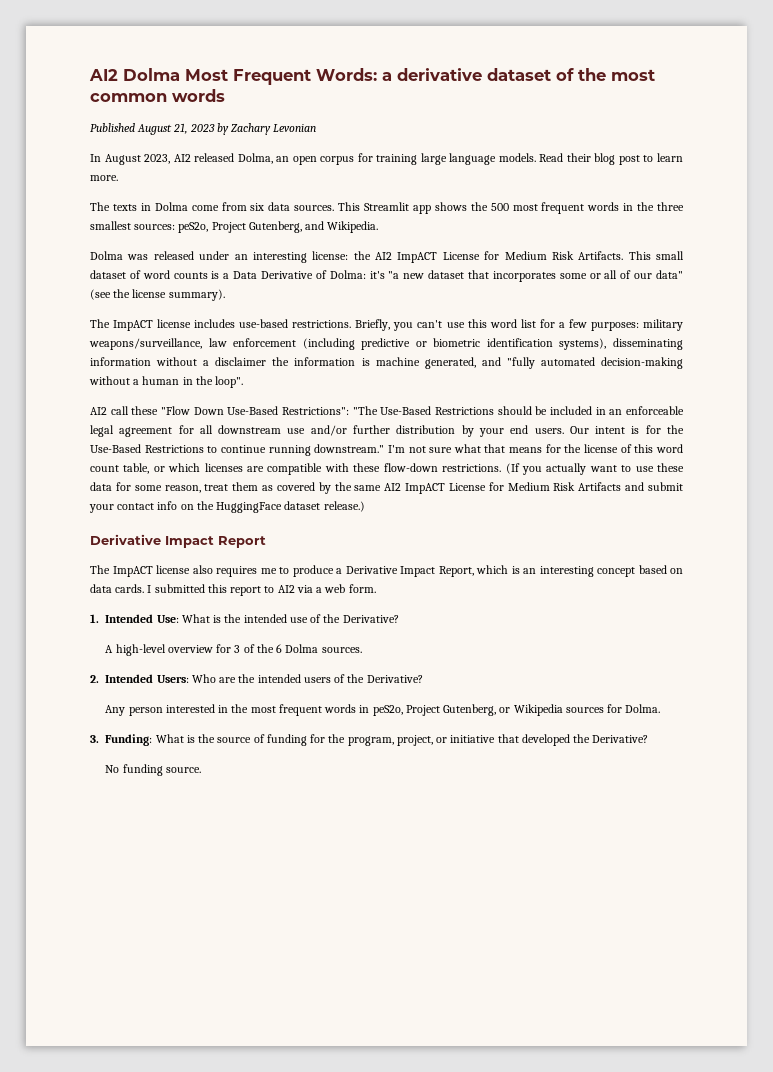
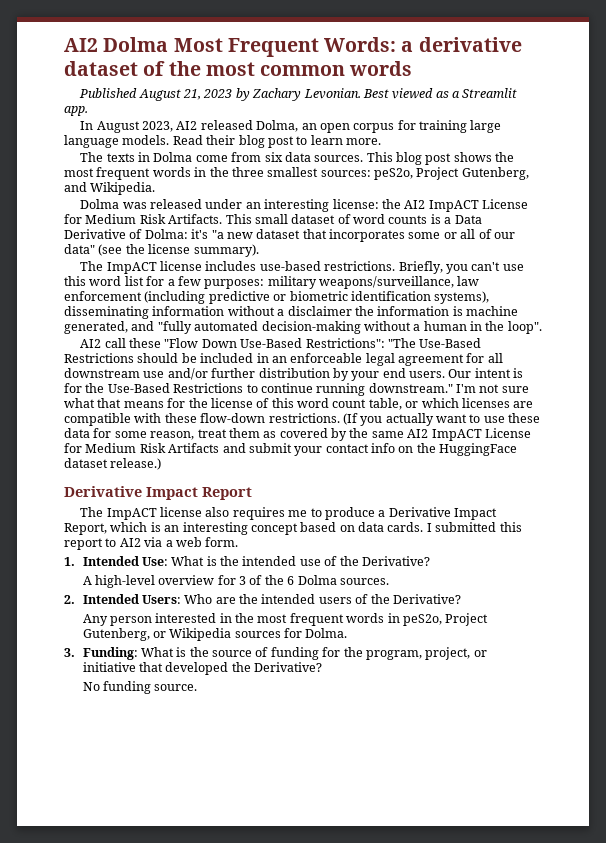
[273,124,317,132] Levonian -> [303,88,518,99] [64,106,88,116] Levonian. Best viewed as a Streamlit app.
[364,202,431,214] Streamlit app -> [396,152,452,165] blog post
[490,203,509,211] 500 -> (515, 157) none

